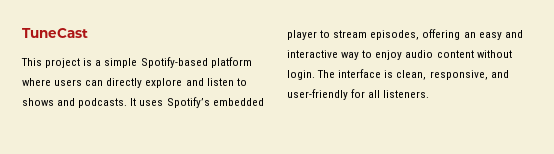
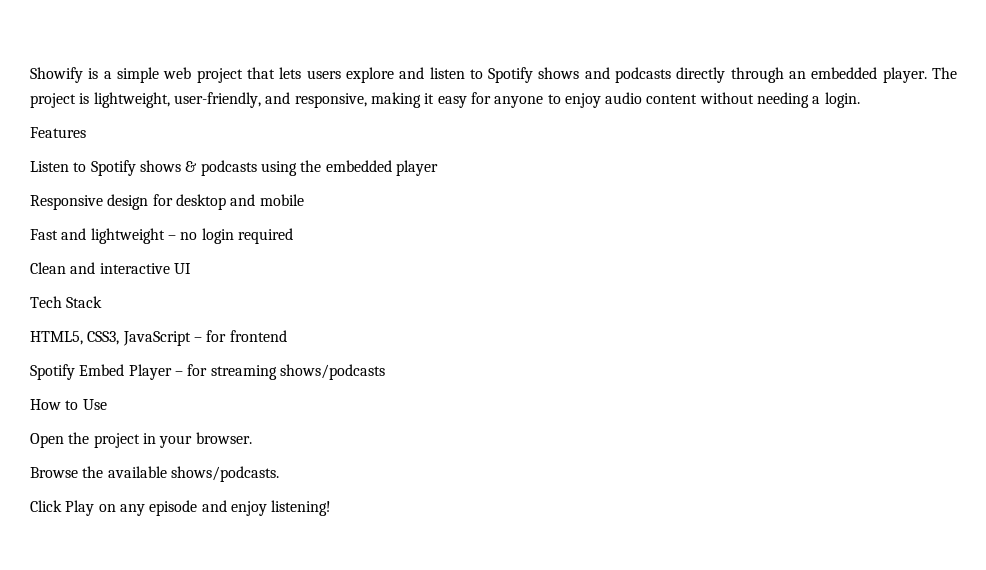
[22,28,88,38] [21,57,252,68] [22,78,143,88] TuneCast // This project is a simple Spotify-based platform where users can directly -> [30,67,341,83] Showify is a simple web project that lets users
(247, 82) none -> [488,67,534,83] Spotify
[78,97,264,108] [287,29,523,40] [287,50,360,60] podcasts. It uses Spotify’s embedded player to stream episodes, offering an easy and interactive way -> [615,67,958,83] [30,92,544,108] podcasts directly through an embedded player. The project is lightweight, user-friendly, and responsive, making it easy for anyone
(512, 54) none -> [757,92,821,108] needing a
[317,69,509,80] [287,89,430,100] The interface is clean, responsive, and user-friendly for all listeners. -> [30,127,86,138] [30,160,438,176] [30,194,304,210] [30,228,293,244] [30,262,191,274] [30,296,103,308] [30,330,287,346] [30,364,385,380] [30,399,107,410] [30,432,252,448] [30,466,279,482] [30,500,332,516] // Features // Listen to Spotify shows & podcasts using the embedded player // Responsive design for desktop and mobile // Fast and lightweight – no login required // Clean and interactive UI // Tech Stack // HTML5, CSS3, JavaScript – for frontend // Spotify Embed Player – for streaming shows/podcasts // How to Use // Open the project in your browser. // Browse the available shows/podcasts. // Click Play on any episode and enjoy listening!

